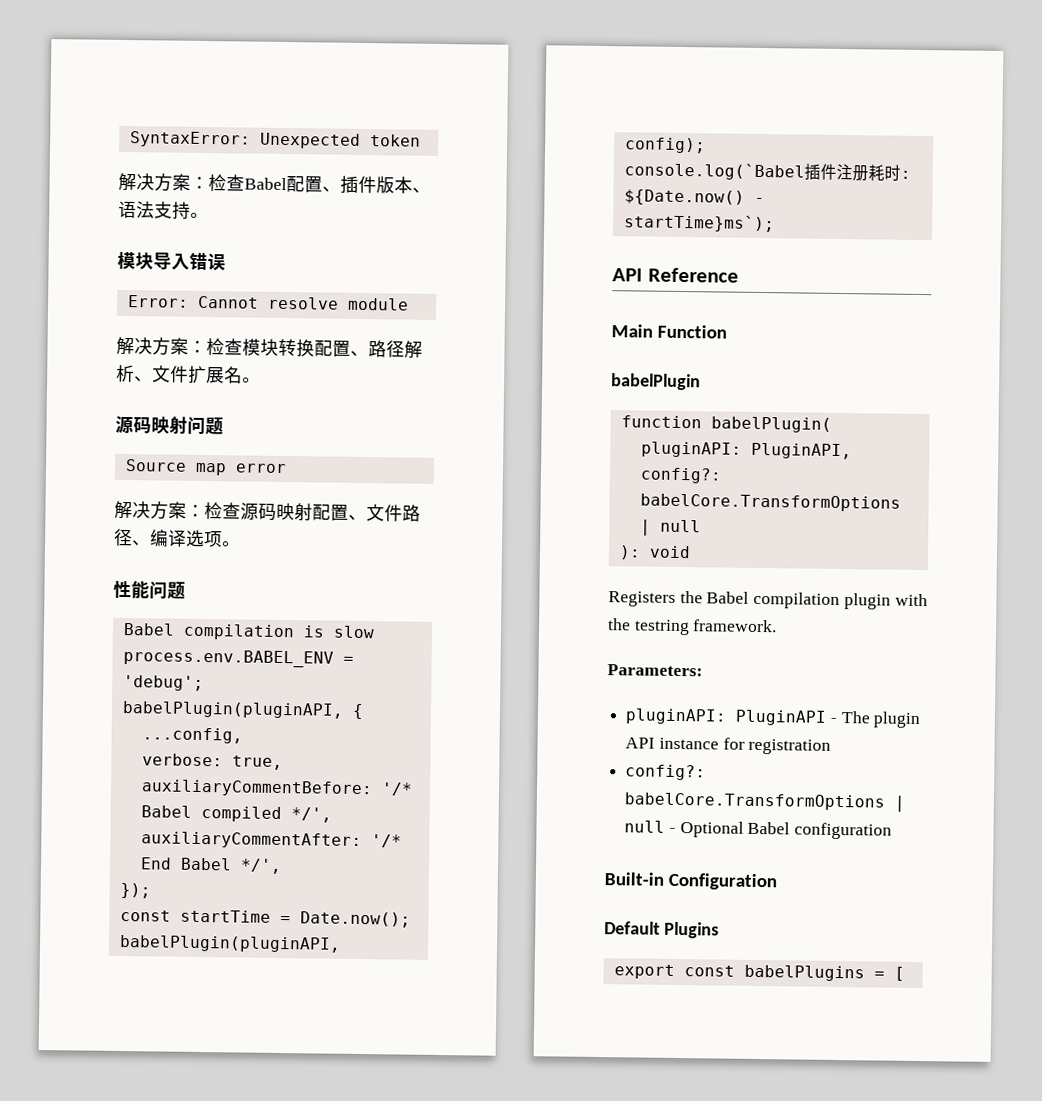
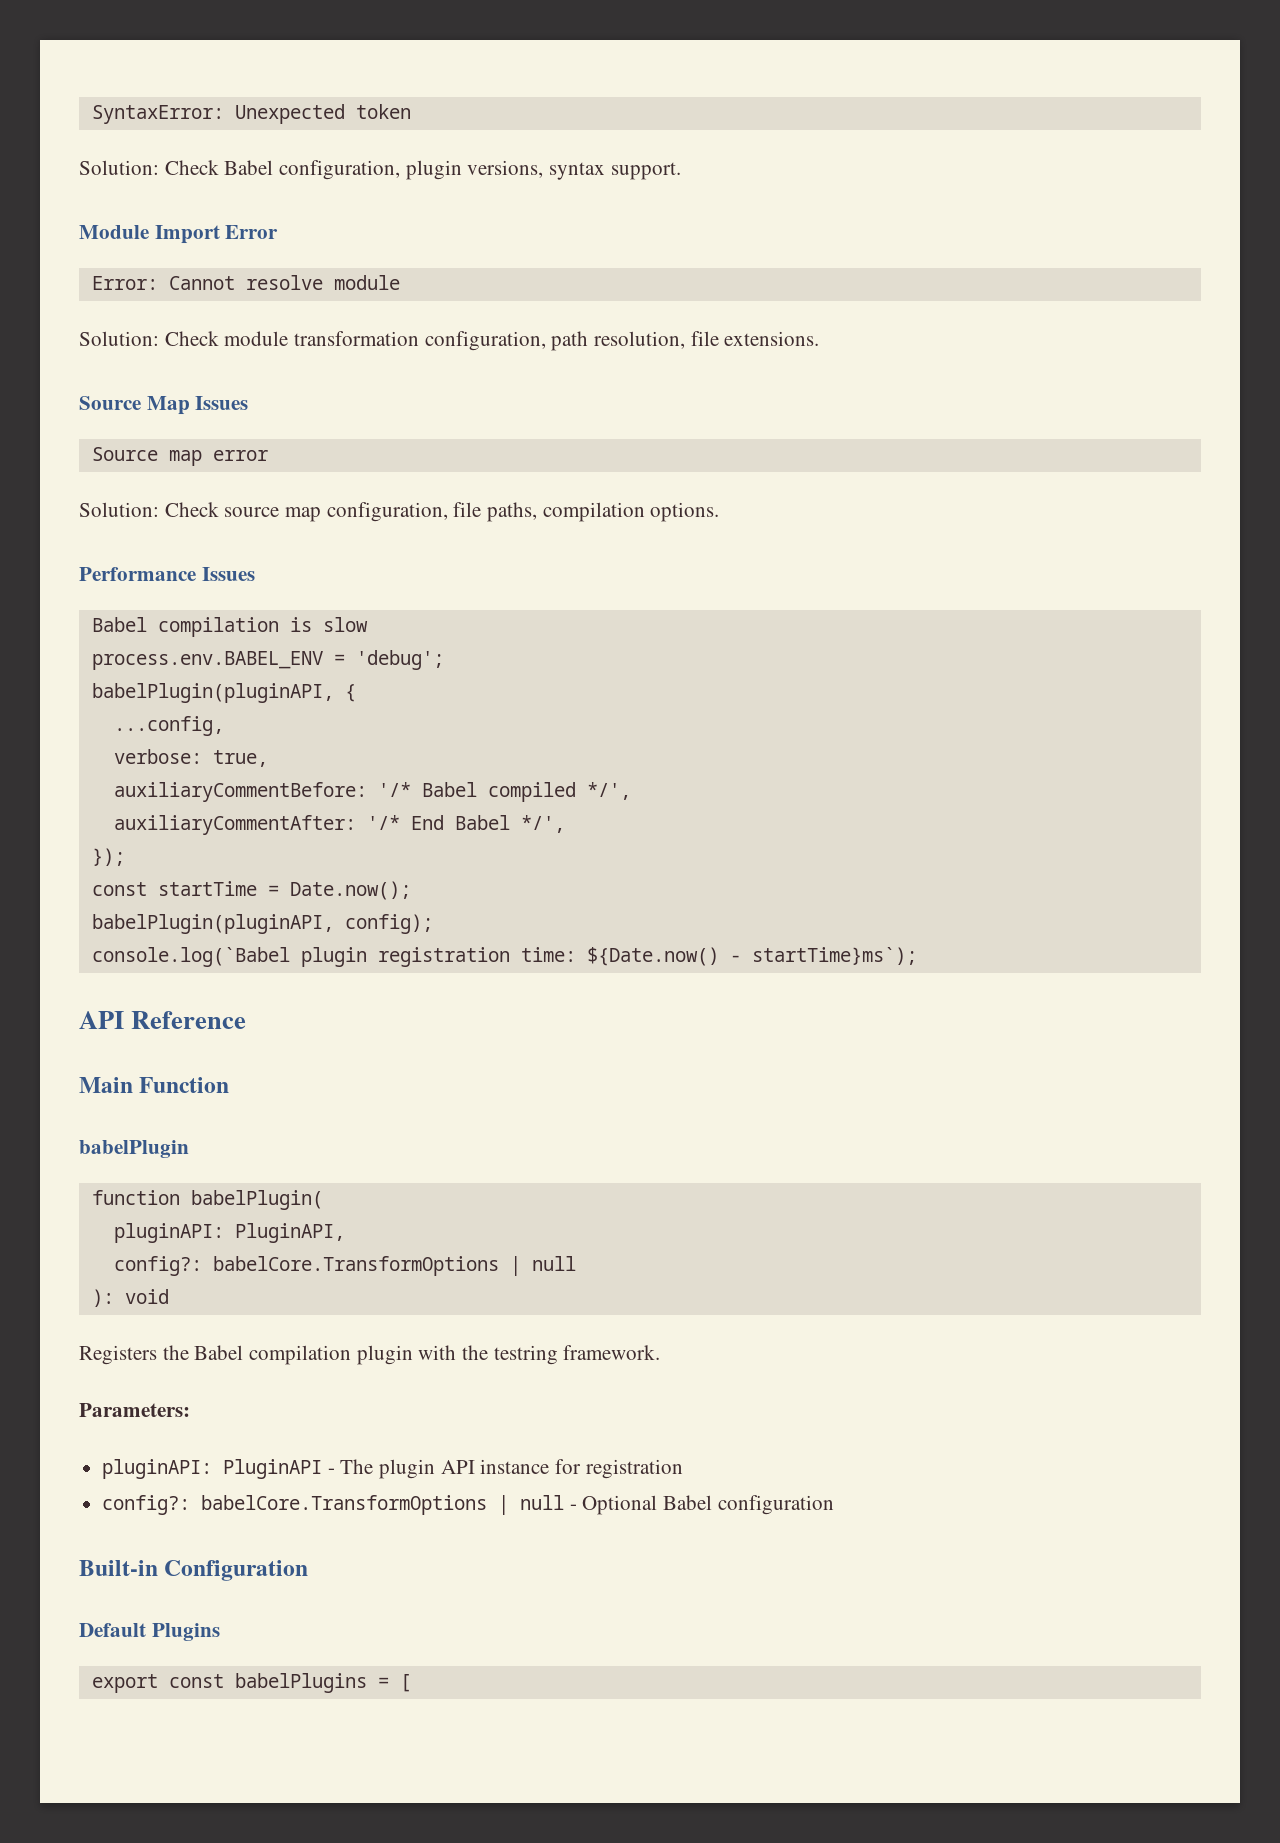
[118,172,431,194] [118,200,209,220] [117,251,226,271] [127,295,409,311] [116,336,423,359] [116,364,261,385] [115,415,224,436] [124,459,287,476] [114,500,421,522] [114,528,241,548] [113,580,186,600] 解决方案：检查Babel配置、插件版本、语法支持。 // 模块导入错误 // Error: Cannot resolve module // 解决方案：检查模块转换配置、路径解析、文件扩展名。 // 源码映射问题 // Source map error // 解决方案：检查源码映射配置、文件路径、编译选项。 // 性能问题 -> [79,160,681,180] [79,225,279,244] [91,275,400,290] [79,331,820,351] [79,396,249,415] [91,447,268,466] [79,502,720,522] [79,567,255,581] Solution: Check Babel configuration, plugin versions, syntax support. // Module Import Error // Error: Cannot resolve module // Solution: Check module transformation configuration, path resolution, file extensions. // Source Map Issues // Source map error // Solution: Check source map configuration, file paths, compilation options. // Performance Issues
[803,163,911,182] 插件注册耗时: -> [300,947,576,967] plugin registration time:

